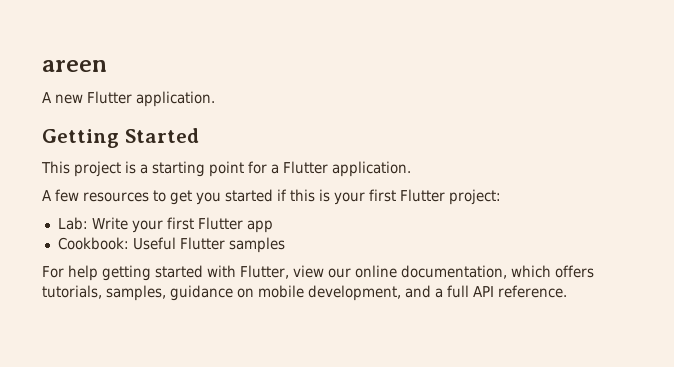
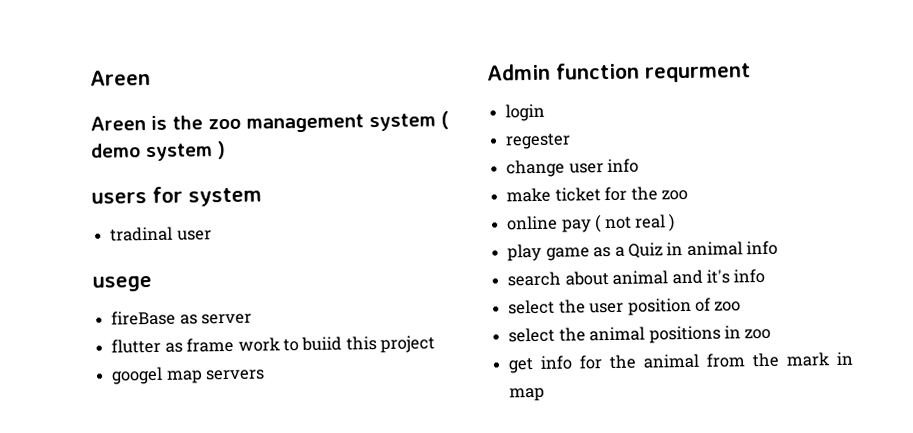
[42,60,107,72] [42,91,215,107] [42,128,199,148] [41,161,411,177] [42,189,501,205] [57,217,273,233] [57,237,285,253] [42,265,594,281] [42,285,567,301] areen // A new Flutter application. // Getting Started // This project is a starting point for a Flutter application. // A few resources to get you started if this is your first Flutter project: // Lab: Write your first Flutter app // Cookbook: Useful Flutter samples // For help getting started with Flutter, view our online documentation, which offers tutorials, samples, guidance on mobile development, and a full API reference. -> [90,69,151,86] [90,111,449,133] [91,141,226,162] [91,186,262,207] [110,226,212,242] [92,275,152,292] [111,310,253,326] [111,335,436,354] [111,366,266,385] [487,62,751,83] [505,103,546,122] [505,133,572,150] [506,158,640,178] [506,186,688,203] [507,213,676,233] [507,240,779,262] [507,268,766,287] [508,297,742,316] [508,325,772,344] [508,351,853,374] [509,387,546,402] Areen // Areen is the zoo management system ( demo system ) // users for system // tradinal user // usege // fireBase as server // flutter as frame work to buiid this project // googel map servers // Admin function requrment // login // regester // change user info // make ticket for the zoo // online pay ( not real ) // play game as a Quiz in animal info // search about animal and it's info // select the user position of zoo // select the animal positions in zoo // get info for the animal from the mark in map

